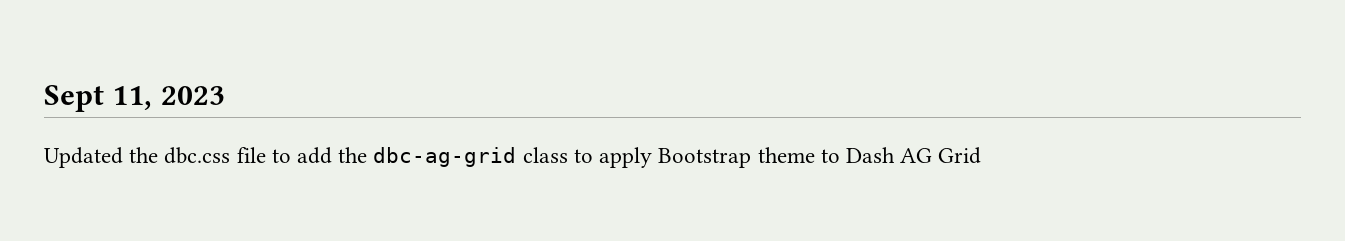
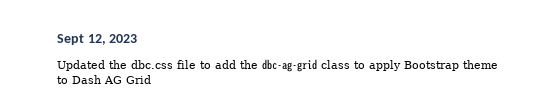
[112,86,153,110] 11, -> [87,34,106,45] 12,

